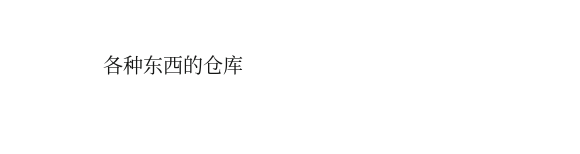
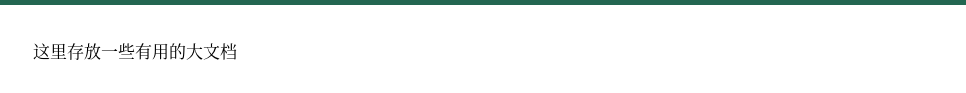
[103,55,243,75] 各种东西的仓库 -> [33,43,237,60] 这里存放一些有用的大文档

